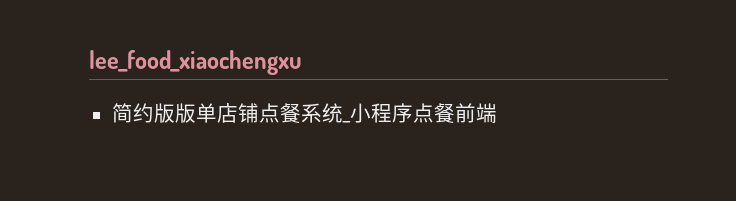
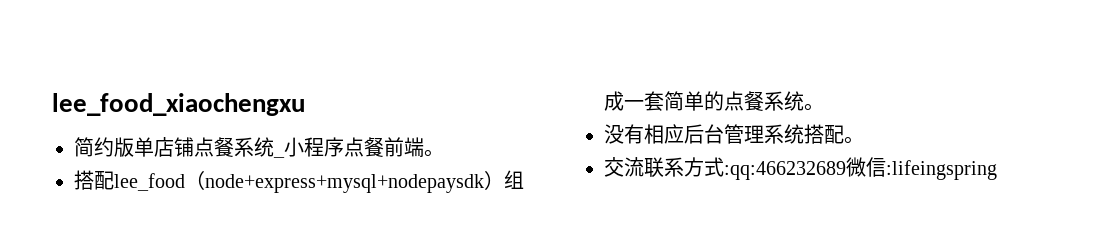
[174,103,196,123] 版 -> (134, 147) none
(497, 113) none -> [424,149,444,157] [74,170,524,193] [604,91,824,111] [604,124,864,144] [604,157,997,180] 。 // 搭配lee_food（node+express+mysql+nodepaysdk）组成一套简单的点餐系统。 // 没有相应后台管理系统搭配。 // 交流联系方式:qq:466232689微信:lifeingspring

